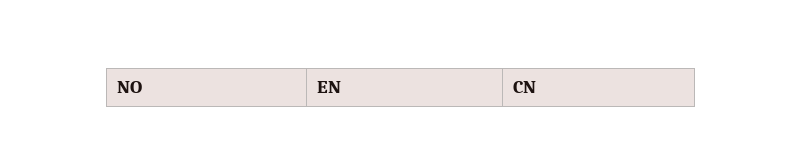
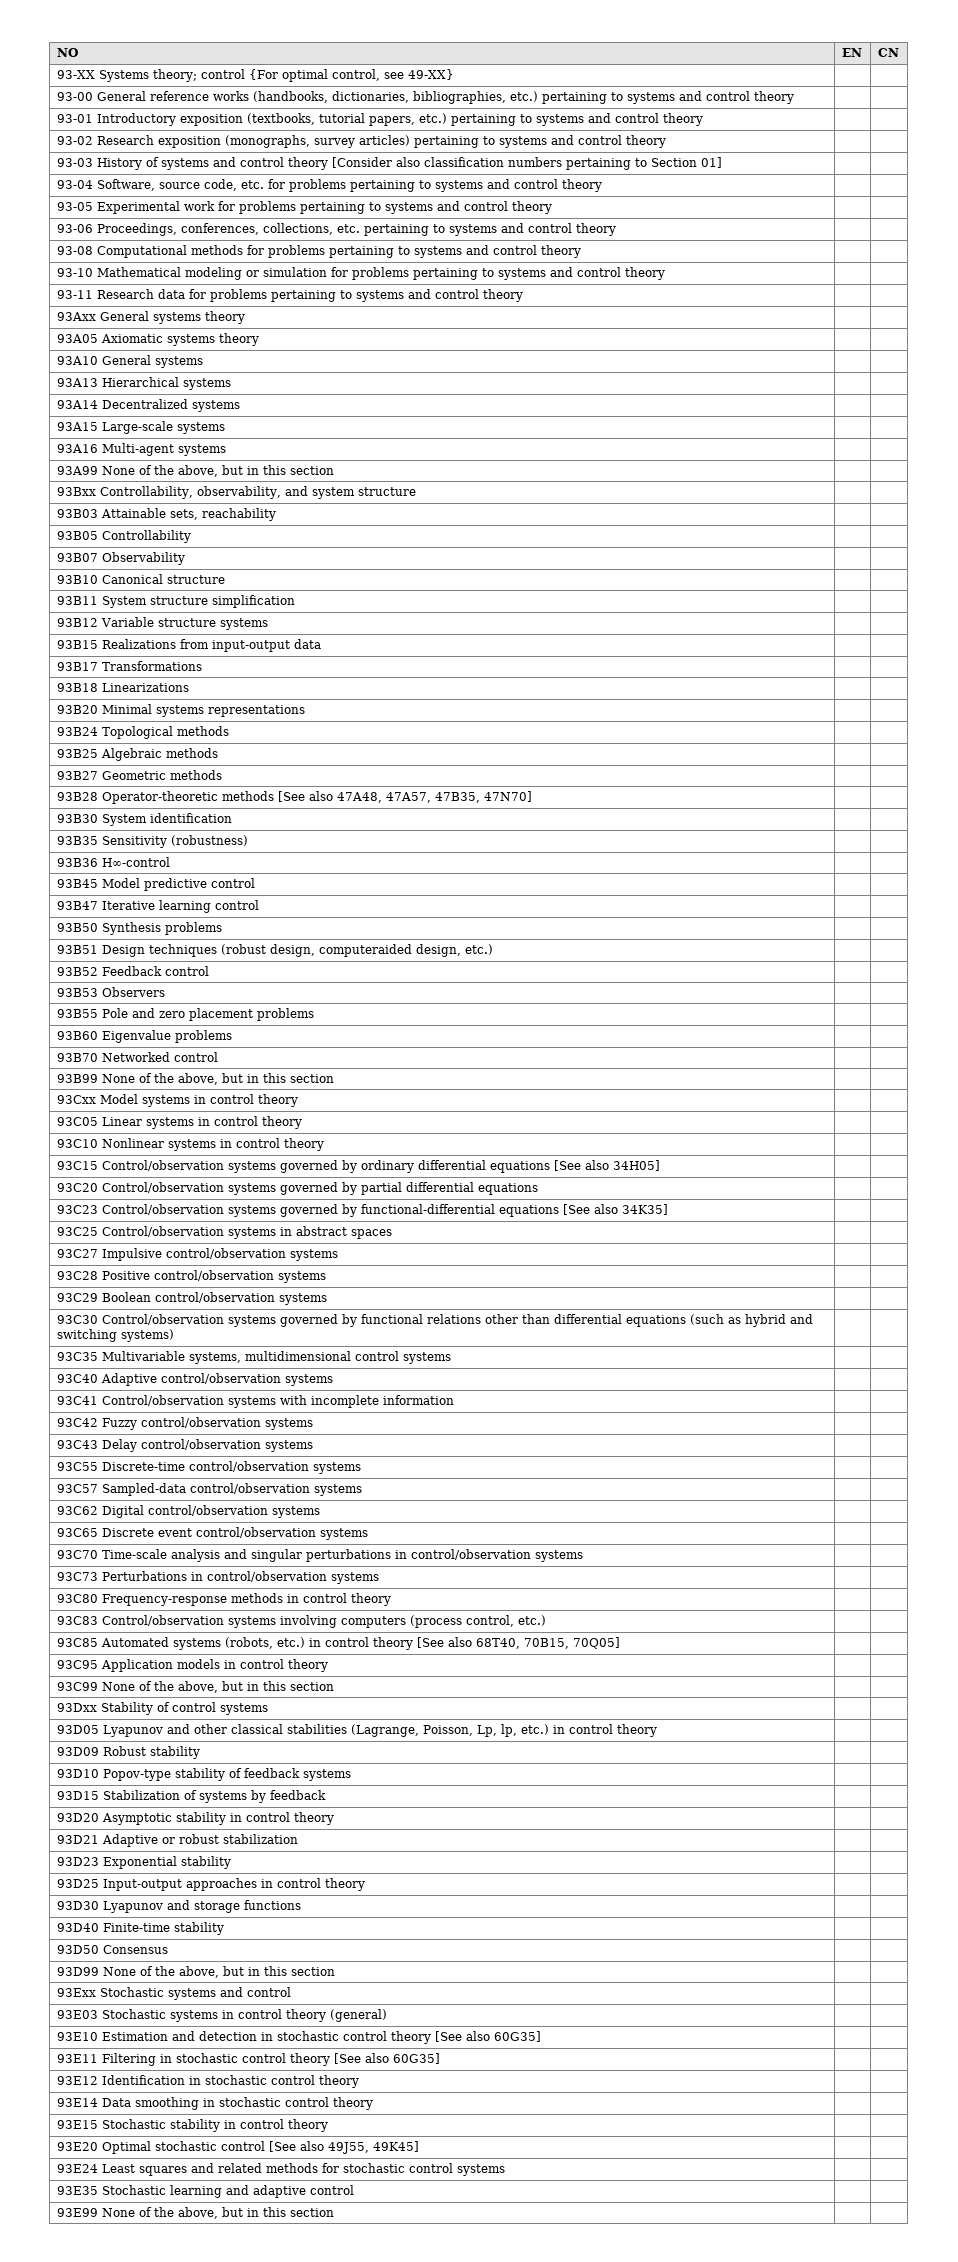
(537, 87) none -> [56,69,454,82] [56,91,794,104] [56,113,703,126] [56,135,666,148] [56,157,722,170] [56,179,602,192] [56,201,552,214] [56,223,616,236] [56,245,581,258] [56,267,665,280] [56,289,523,302] [56,311,245,324] [56,333,259,346] [56,355,203,368] [56,377,231,390] [56,399,240,412] [56,421,225,434] [56,443,226,456] [56,465,334,477] [56,486,416,499] [56,508,276,521] [56,530,191,543] [56,552,185,565] [56,574,225,584] [56,595,295,608] [56,617,268,630] [56,639,321,652] [56,661,202,671] [56,683,189,692] [56,704,305,717] [56,726,229,739] [56,748,218,761] [56,770,222,780] [56,791,532,804] [56,813,232,826] [56,835,248,848] [56,857,170,867] [56,878,255,891] [56,900,259,913] [56,922,222,935] [56,944,493,957] [56,966,209,976] [56,987,165,997] [56,1008,314,1021] [56,1030,232,1043] [56,1052,218,1062] [56,1073,334,1085] [56,1094,298,1107] [56,1116,302,1129] [56,1138,324,1151] [56,1160,660,1173] [56,1182,538,1195] [56,1204,668,1217] [56,1226,392,1239] [56,1248,338,1261] [56,1270,326,1283] [56,1292,327,1305] [56,1314,813,1327] [56,1329,174,1342] [56,1351,451,1364] [56,1373,333,1386] [56,1395,454,1408] [56,1417,313,1430] [56,1439,313,1452] [56,1461,361,1474] [56,1483,362,1496] [56,1505,320,1518] [56,1527,368,1540] [56,1549,583,1562] [56,1571,379,1584] [56,1593,391,1606] [56,1615,546,1628] [56,1637,620,1650] [56,1659,328,1672] [56,1681,334,1693] [56,1702,268,1715] [56,1724,657,1737] [56,1746,200,1759] [56,1768,351,1781] [56,1790,326,1803] [56,1812,334,1825] [56,1834,298,1847] [56,1856,231,1869] [56,1878,365,1891] [56,1900,301,1913] [56,1922,224,1935] [56,1945,168,1954] [56,1966,335,1978] [56,1987,291,2000] [56,2009,387,2022] [56,2031,541,2044] [56,2053,440,2066] [56,2075,359,2088] [56,2097,373,2110] [56,2119,328,2132] [56,2141,419,2154] [56,2163,505,2176] [56,2185,354,2198] [56,2207,334,2219] // 93-XX Systems theory; control {For optimal control, see 49-XX} | | // 93-00 General reference works (handbooks, dictionaries, bibliographies, etc.) pertaining to systems and control theory | | // 93-01 Introductory exposition (textbooks, tutorial papers, etc.) pertaining to systems and control theory | | // 93-02 Research exposition (monographs, survey articles) pertaining to systems and control theory | | // 93-03 History of systems and control theory [Consider also classification numbers pertaining to Section 01] | | // 93-04 Software, source code, etc. for problems pertaining to systems and control theory | | // 93-05 Experimental work for problems pertaining to systems and control theory | | // 93-06 Proceedings, conferences, collections, etc. pertaining to systems and control theory | | // 93-08 Computational methods for problems pertaining to systems and control theory | | // 93-10 Mathematical modeling or simulation for problems pertaining to systems and control theory | | // 93-11 Research data for problems pertaining to systems and control theory | | // 93Axx General systems theory | | // 93A05 Axiomatic systems theory | | // 93A10 General systems | | // 93A13 Hierarchical systems | | // 93A14 Decentralized systems | | // 93A15 Large-scale systems | | // 93A16 Multi-agent systems | | // 93A99 None of the above, but in this section | | // 93Bxx Controllability, observability, and system structure | | // 93B03 Attainable sets, reachability | | // 93B05 Controllability | | // 93B07 Observability | | // 93B10 Canonical structure | | // 93B11 System structure simplification | | // 93B12 Variable structure systems | | // 93B15 Realizations from input-output data | | // 93B17 Transformations | | // 93B18 Linearizations | | // 93B20 Minimal systems representations | | // 93B24 Topological methods | | // 93B25 Algebraic methods | | // 93B27 Geometric methods | | // 93B28 Operator-theoretic methods [See also 47A48, 47A57, 47B35, 47N70] | | // 93B30 System identification | | // 93B35 Sensitivity (robustness) | | // 93B36 H∞-control | | // 93B45 Model predictive control | | // 93B47 Iterative learning control | | // 93B50 Synthesis problems | | // 93B51 Design techniques (robust design, computeraided design, etc.) | | // 93B52 Feedback control | | // 93B53 Observers | | // 93B55 Pole and zero placement problems | | // 93B60 Eigenvalue problems | | // 93B70 Networked control | | // 93B99 None of the above, but in this section | | // 93Cxx Model systems in control theory | | // 93C05 Linear systems in control theory | | // 93C10 Nonlinear systems in control theory | | // 93C15 Control/observation systems governed by ordinary differential equations [See also 34H05] | | // 93C20 Control/observation systems governed by partial differential equations | | // 93C23 Control/observation systems governed by functional-differential equations [See also 34K35] | | // 93C25 Control/observation systems in abstract spaces | | // 93C27 Impulsive control/observation systems | | // 93C28 Positive control/observation systems | | // 93C29 Boolean control/observation systems | | // 93C30 Control/observation systems governed by functional relations other than differential equations (such as hybrid and switching systems) | | // 93C35 Multivariable systems, multidimensional control systems | | // 93C40 Adaptive control/observation systems | | // 93C41 Control/observation systems with incomplete information | | // 93C42 Fuzzy control/observation systems | | // 93C43 Delay control/observation systems | | // 93C55 Discrete-time control/observation systems | | // 93C57 Sampled-data control/observation systems | | // 93C62 Digital control/observation systems | | // 93C65 Discrete event control/observation systems | | // 93C70 Time-scale analysis and singular perturbations in control/observation systems | | // 93C73 Perturbations in control/observation systems | | // 93C80 Frequency-response methods in control theory | | // 93C83 Control/observation systems involving computers (process control, etc.) | | // 93C85 Automated systems (robots, etc.) in control theory [See also 68T40, 70B15, 70Q05] | | // 93C95 Application models in control theory | | // 93C99 None of the above, but in this section | | // 93Dxx Stability of control systems | | // 93D05 Lyapunov and other classical stabilities (Lagrange, Poisson, Lp, lp, etc.) in control theory | | // 93D09 Robust stability | | // 93D10 Popov-type stability of feedback systems | | // 93D15 Stabilization of systems by feedback | | // 93D20 Asymptotic stability in control theory | | // 93D21 Adaptive or robust stabilization | | // 93D23 Exponential stability | | // 93D25 Input-output approaches in control theory | | // 93D30 Lyapunov and storage functions | | // 93D40 Finite-time stability | | // 93D50 Consensus | | // 93D99 None of the above, but in this section | | // 93Exx Stochastic systems and control | | // 93E03 Stochastic systems in control theory (general) | | // 93E10 Estimation and detection in stochastic control theory [See also 60G35] | | // 93E11 Filtering in stochastic control theory [See also 60G35] | | // 93E12 Identification in stochastic control theory | | // 93E14 Data smoothing in stochastic control theory | | // 93E15 Stochastic stability in control theory | | // 93E20 Optimal stochastic control [See also 49J55, 49K45] | | // 93E24 Least squares and related methods for stochastic control systems | | // 93E35 Stochastic learning and adaptive control | | // 93E99 None of the above, but in this section | |

